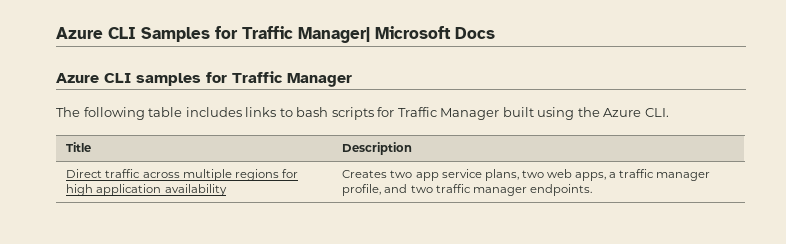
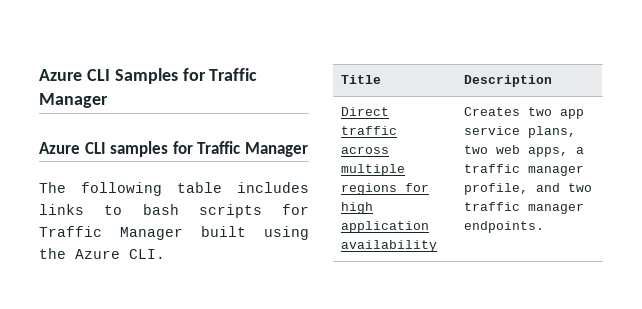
[298,26,495,43] Manager| Microsoft Docs -> [39,93,108,108] Manager

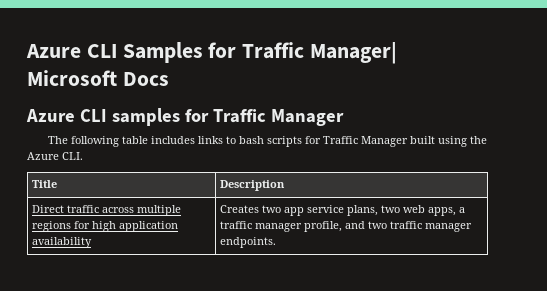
[39,93,108,108] Manager -> [310,42,398,64] [27,70,169,86] Manager| Microsoft Docs

